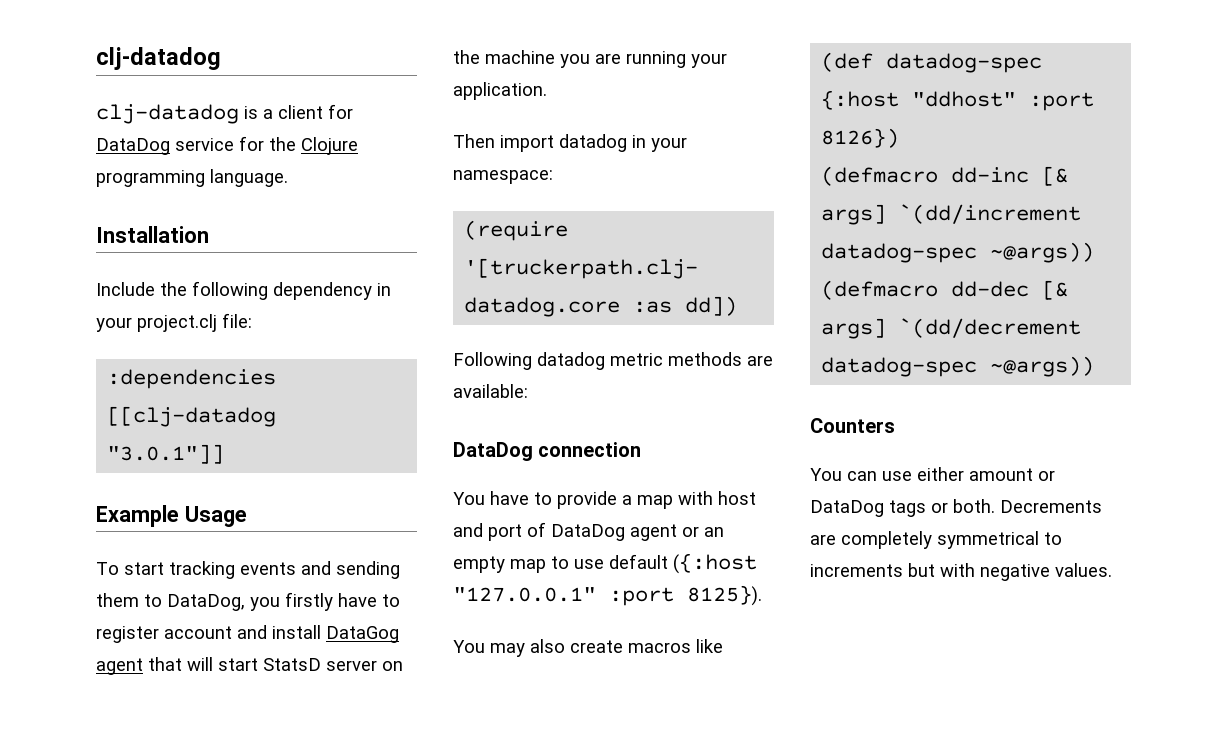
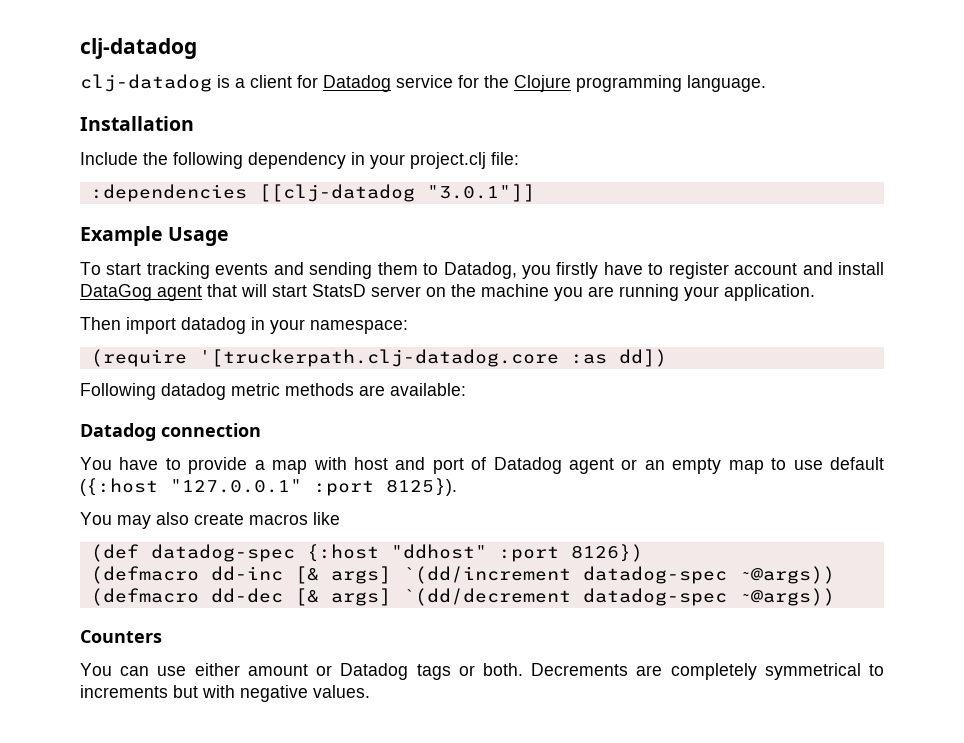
[96,138,170,155] DataDog -> [323,75,391,92] Datadog
[167,594,245,611] DataDog, -> [443,262,517,279] Datadog,
[453,442,533,461] DataDog -> [80,423,156,441] Datadog
[551,524,625,541] DataDog -> [493,457,562,474] Datadog
[810,500,884,517] DataDog -> [340,663,409,680] Datadog

